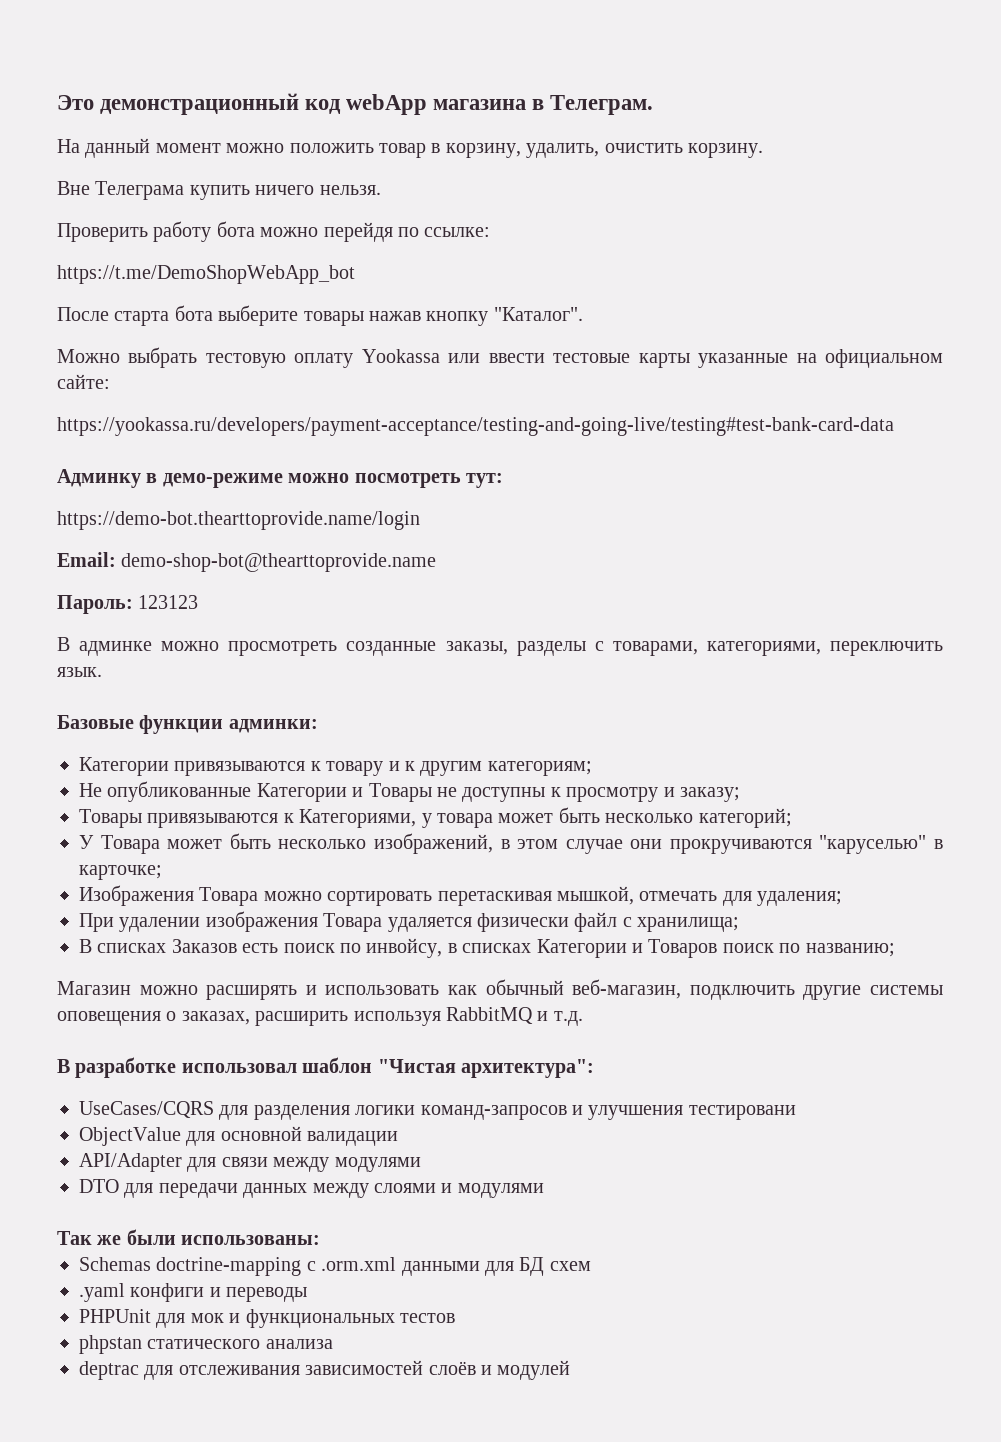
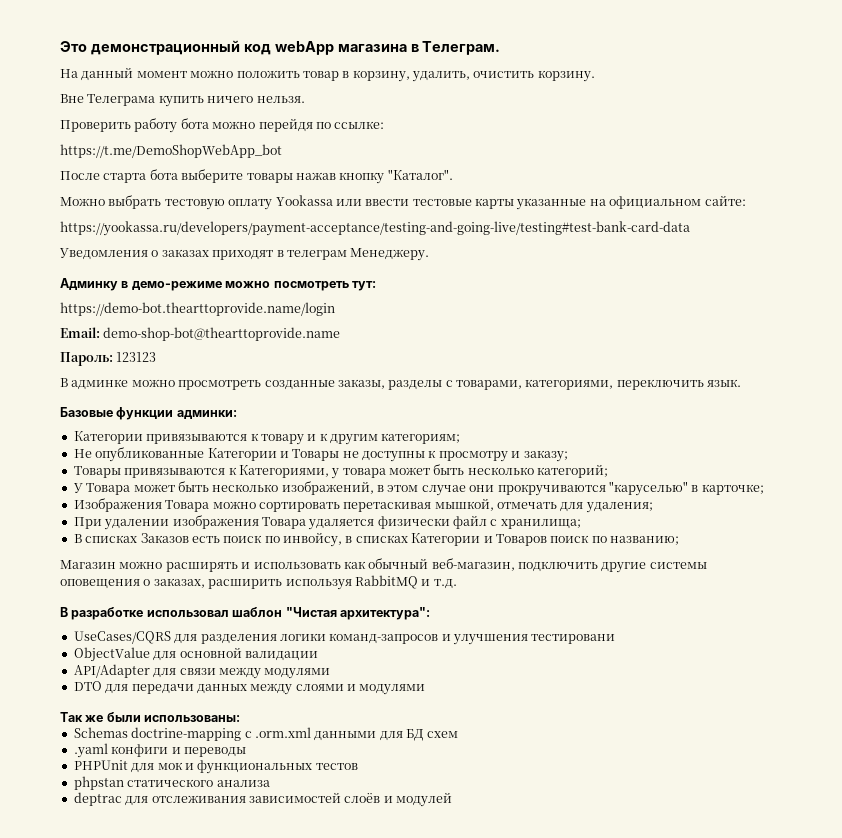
(894, 426) none -> [59,248,430,261] // Уведомления о заказах приходят в телеграм Менеджеру.

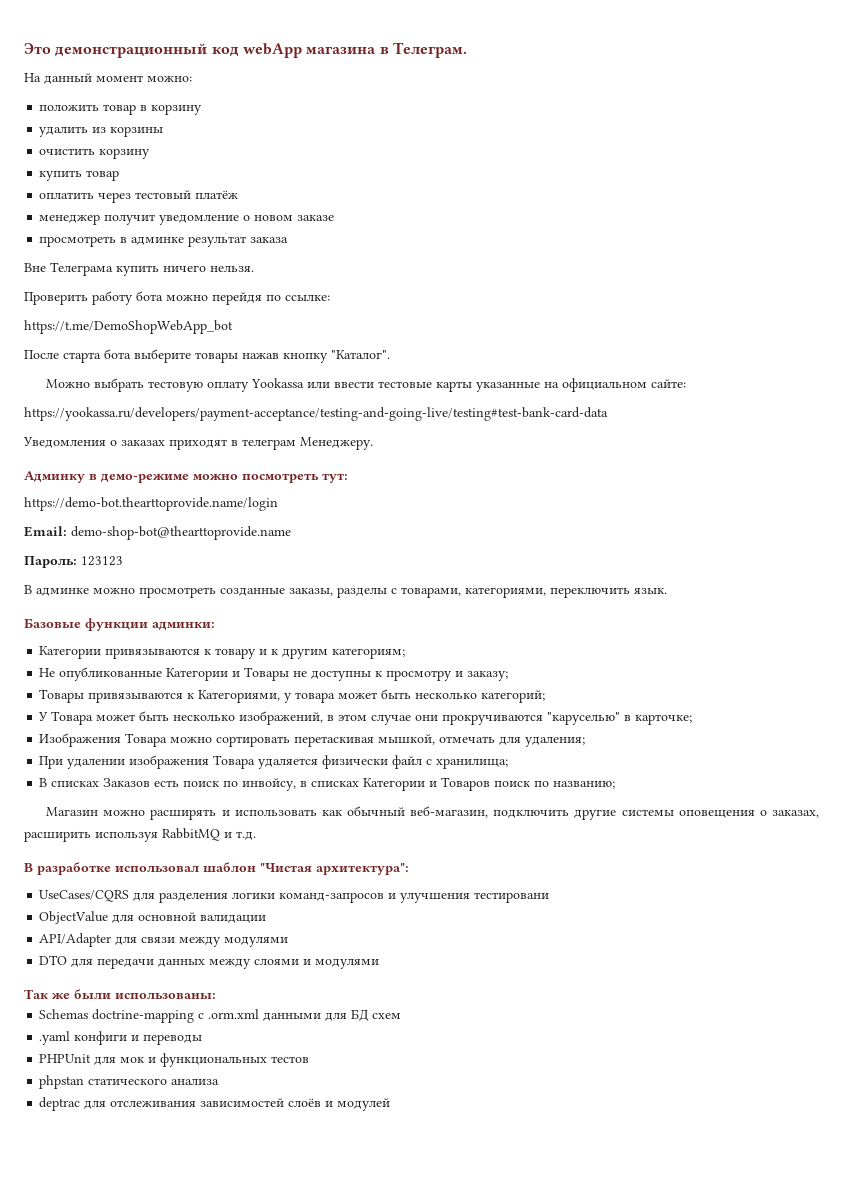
[190,70,234,78] можно -> [147,76,192,82] можно: //
[352,70,595,82] корзину, удалить, очистить корзину. -> [151,104,203,115] [39,126,164,137] [39,148,151,159] [39,170,120,181] [39,190,239,203] [39,214,335,225] [39,236,289,247] корзину // удалить из корзины // очистить корзину // купить товар // оплатить через тестовый платёж // менеджер получит уведомление о новом заказе // просмотреть в админке результат заказа

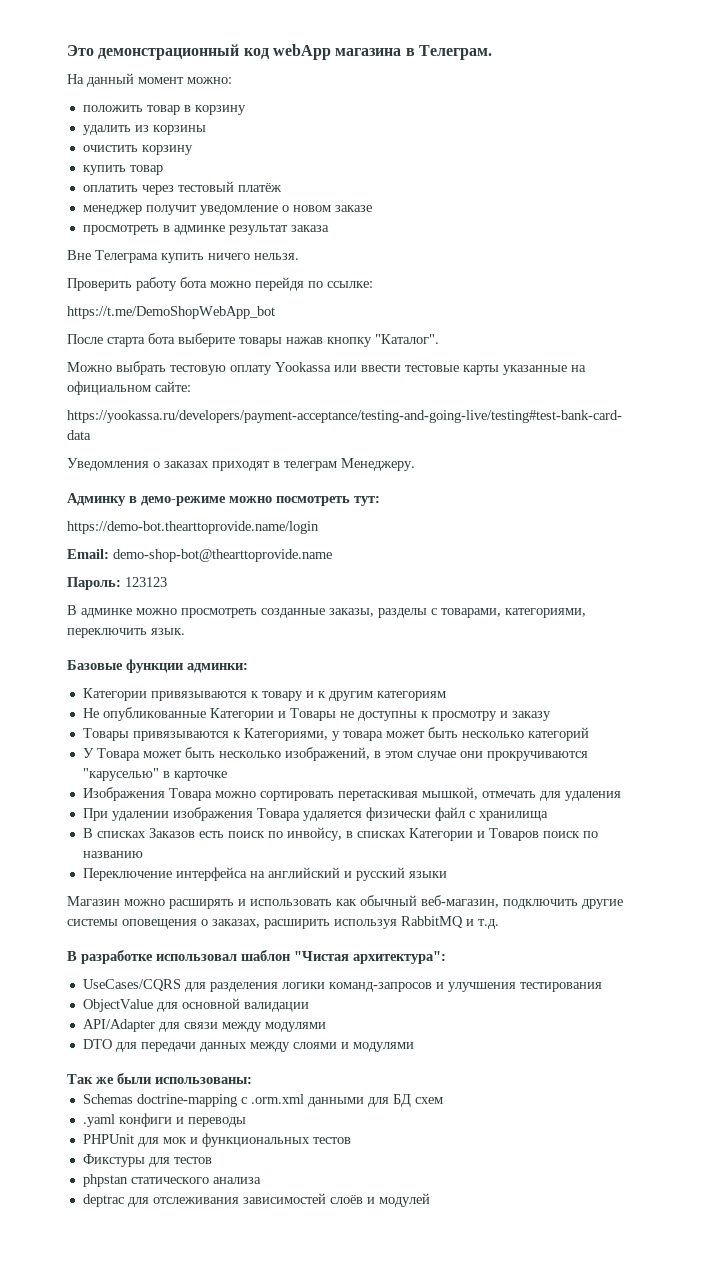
[332,648,406,659] категориям; -> [376,691,446,701] категориям
[467,671,509,681] заказу; -> [511,711,551,721] заказу
[481,690,546,703] категорий; -> [527,727,589,741] категорий
[635,714,693,725] карточке; -> [173,771,227,781] карточке
[525,737,586,747] удаления; -> [564,791,621,801] удаления
[436,758,509,769] хранилища; -> [478,811,548,821] хранилища
[553,781,616,789] названию; -> [82,851,143,858] [82,867,447,881] названию // Переключение интерфейса на английский и русский языки
[474,892,550,903] тестировани -> [519,982,602,992] тестирования
(310, 1059) none -> [82,1154,212,1167] // Фикстуры для тестов

